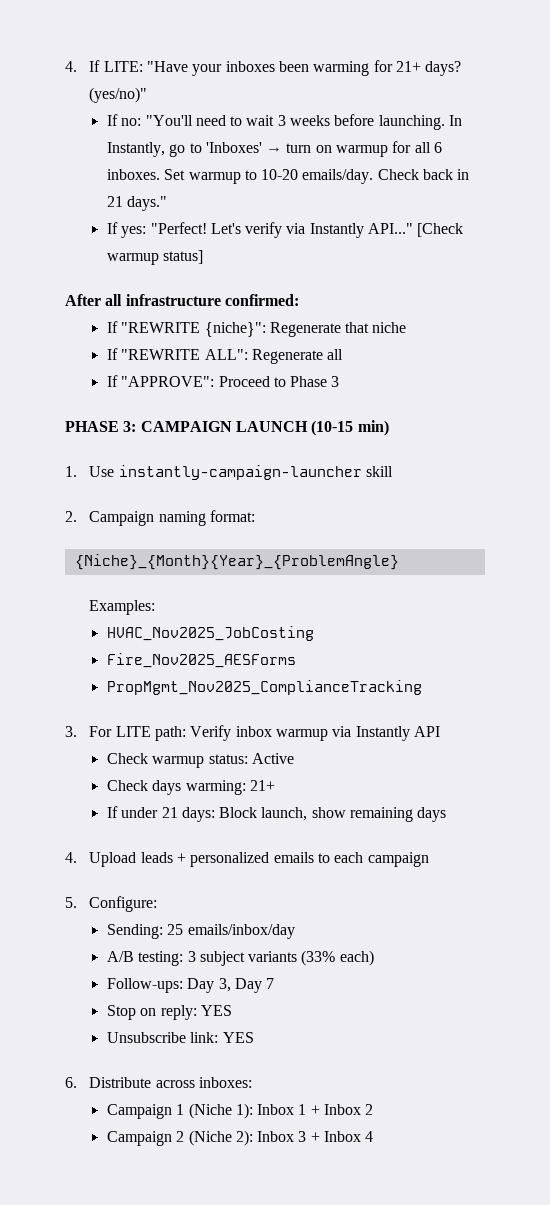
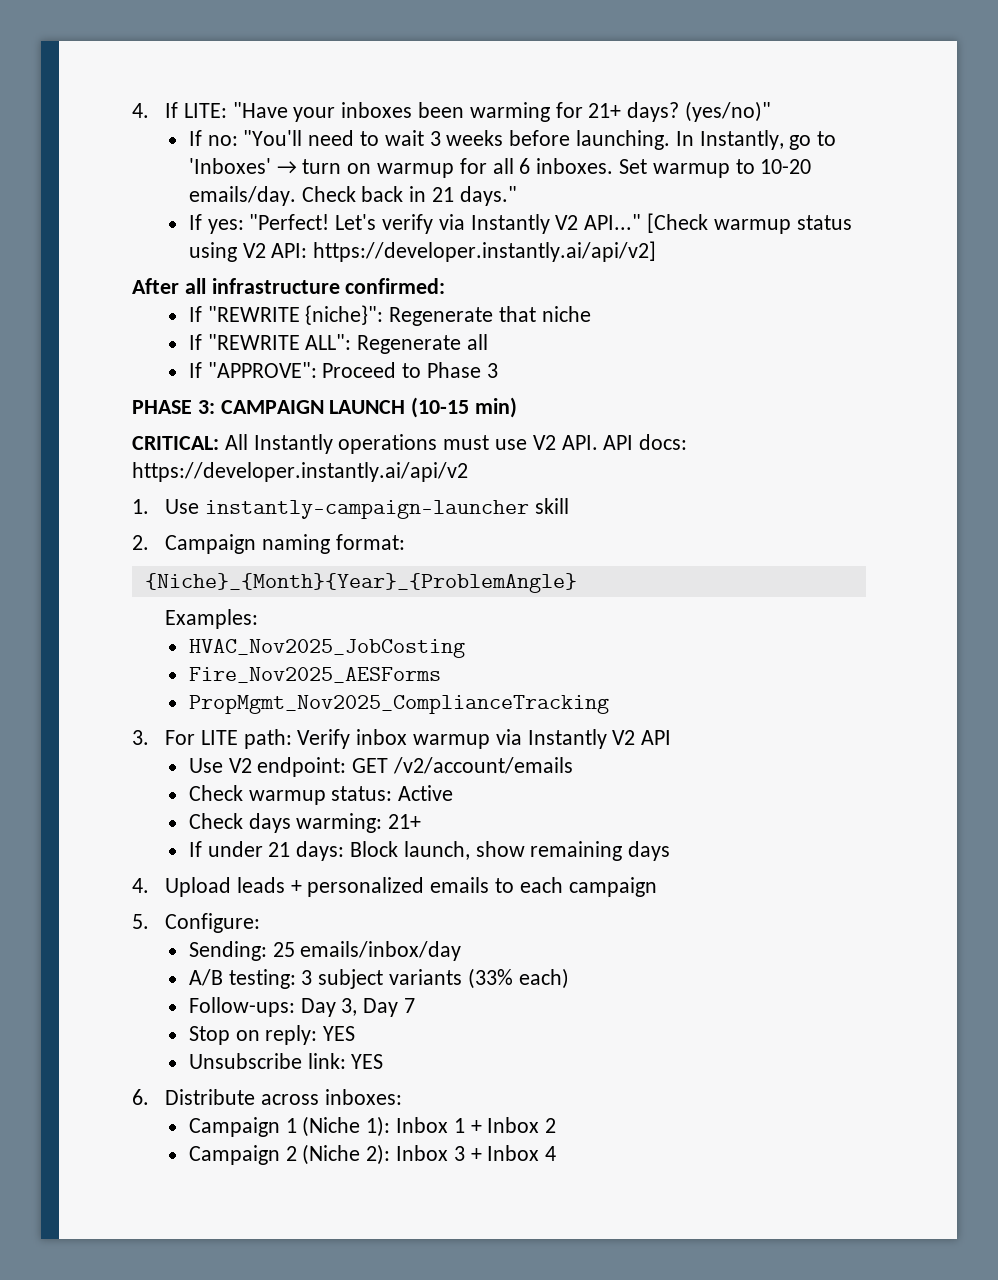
(364, 230) none -> [555,215,579,230] V2
[163,250,204,264] status] -> [796,215,852,230] [188,241,657,262] status using V2 API: https://developer.instantly.ai/api/v2]
(389, 428) none -> [132,434,688,454] [132,462,468,482] // CRITICAL: All Instantly operations must use V2 API. API docs: https://developer.instantly.ai/api/v2
[413,726,440,737] API -> [612,730,672,745] [188,757,573,777] V2 API // Use V2 endpoint: GET /v2/account/emails

